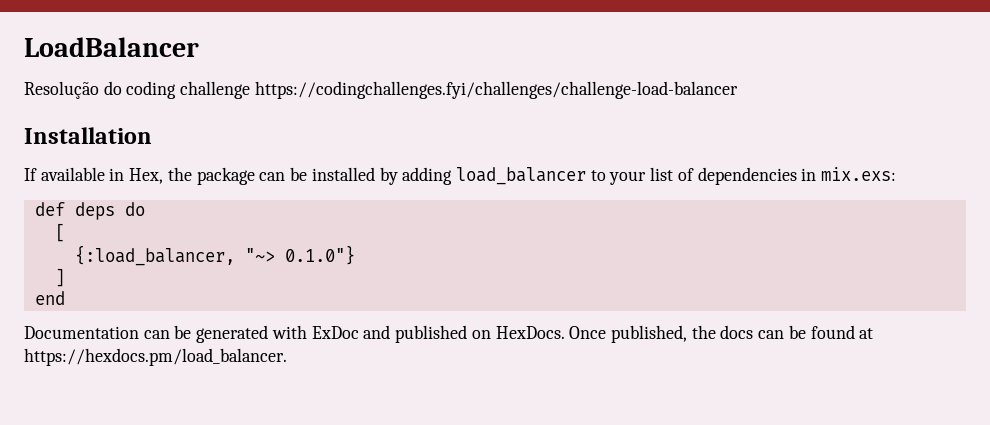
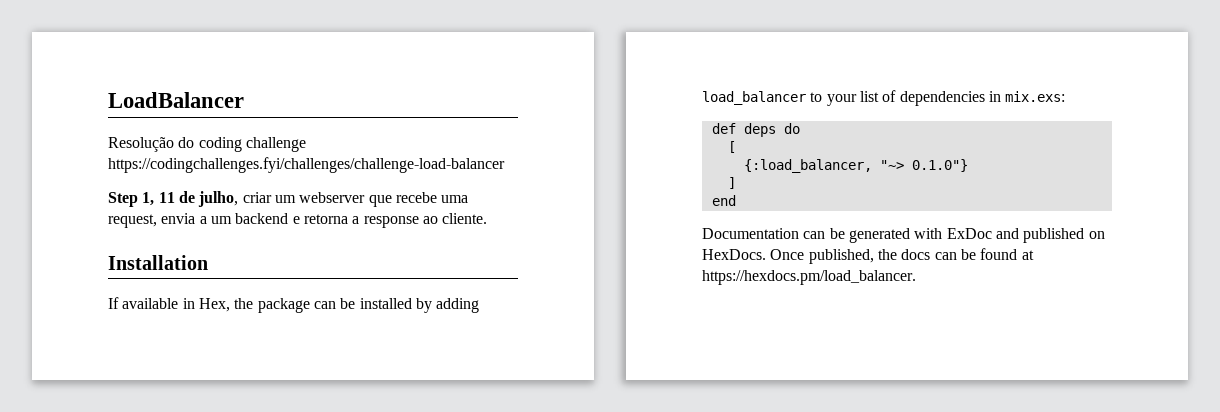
(738, 90) none -> [108,191,469,207] [108,213,488,228] // Step 1, 11 de julho, criar um webserver que recebe uma request, envia a um backend e retorna a response ao cliente.

